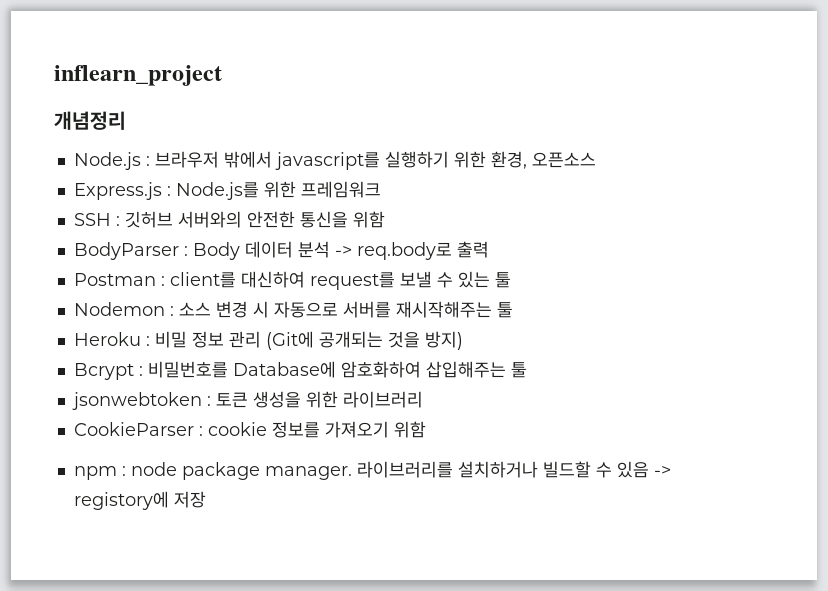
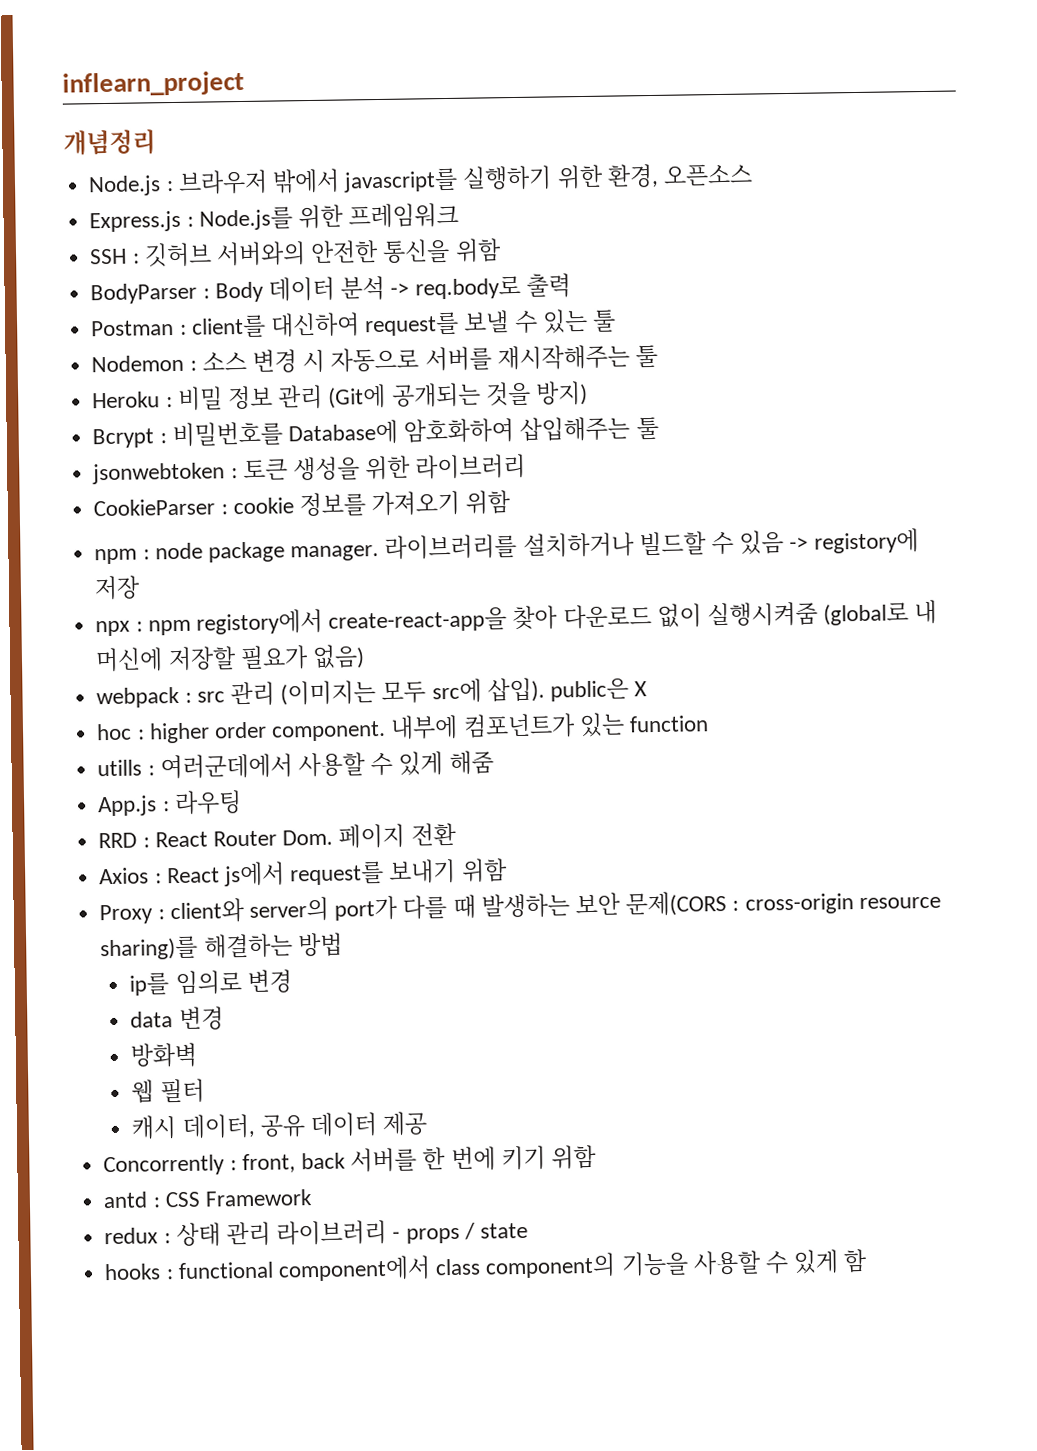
(206, 499) none -> [95,599,938,637] [95,644,365,673] [96,677,648,709] [96,712,709,744] [97,750,494,780] [97,790,242,817] [98,822,457,849] [99,858,508,887] [99,890,941,925] [100,932,343,961] [129,969,292,996] [130,1006,224,1031] [130,1042,198,1068] [131,1078,205,1104] [131,1111,428,1140] [103,1144,597,1177] [103,1189,313,1209] [104,1219,528,1248] [104,1248,869,1282] // npx : npm registory에서 create-react-app을 찾아 다운로드 없이 실행시켜줌 (global로 내 머신에 저장할 필요가 없음) // webpack : src 관리 (이미지는 모두 src에 삽입). public은 X // hoc : higher order component. 내부에 컴포넌트가 있는 function // utills : 여러군데에서 사용할 수 있게 해줌 // App.js : 라우팅 // RRD : React Router Dom. 페이지 전환 // Axios : React js에서 request를 보내기 위함 // Proxy : client와 server의 port가 다를 때 발생하는 보안 문제(CORS : cross-origin resource sharing)를 해결하는 방법 // ip를 임의로 변경 // data 변경 // 방화벽 // 웹 필터 // 캐시 데이터, 공유 데이터 제공 // Concorrently : front, back 서버를 한 번에 키기 위함 // antd : CSS Framework // redux : 상태 관리 라이브러리 - props / state // hooks : functional component에서 class component의 기능을 사용할 수 있게 함

